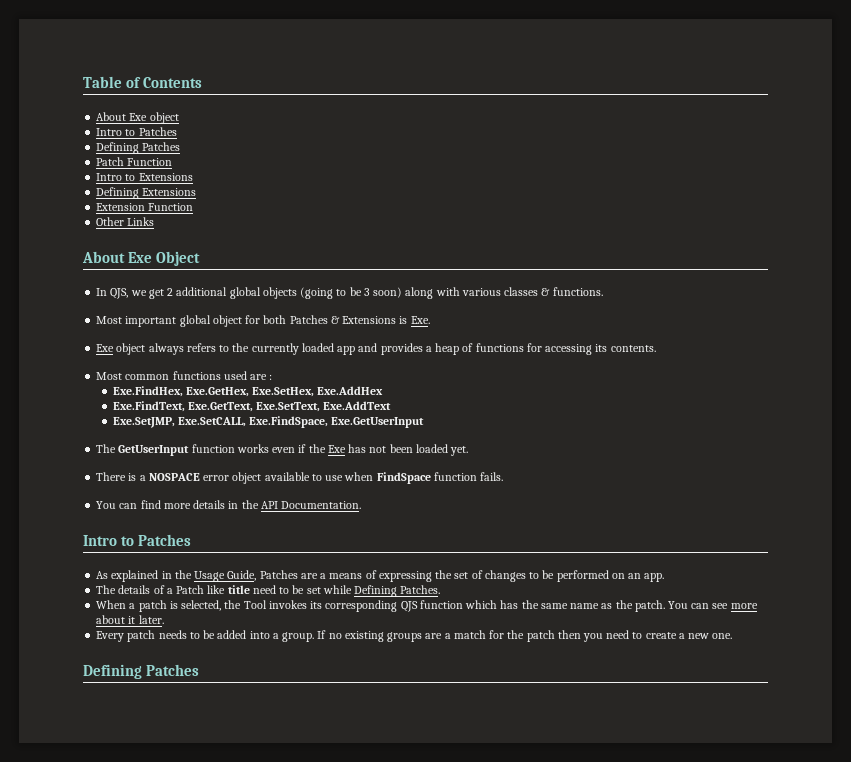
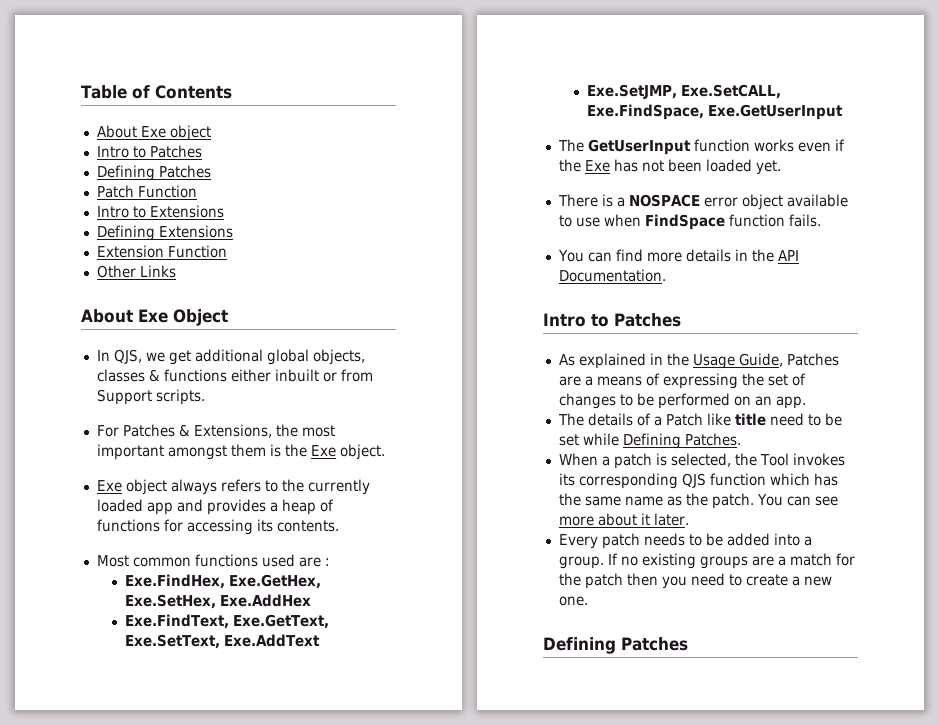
[167,288,174,296] 2 -> (191, 357) none
[262,287,603,299] [96,315,430,327] objects (going to be 3 soon) along with various classes & functions. // Most important global object for both Patches & Extensions is Exe. -> [312,349,365,365] [96,369,373,382] [96,389,205,405] [96,424,335,438] [96,444,385,460] objects, classes & functions either inbuilt or from Support scripts. // For Patches & Extensions, the most important amongst them is the Exe object.

